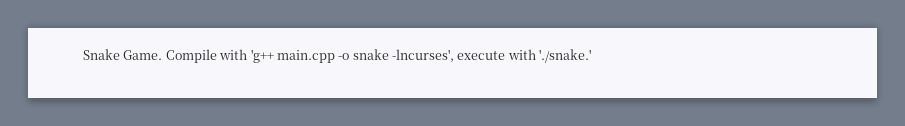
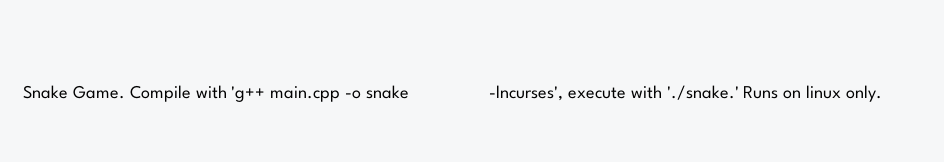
(592, 56) none -> [743,85,883,102] Runs on linux only.

